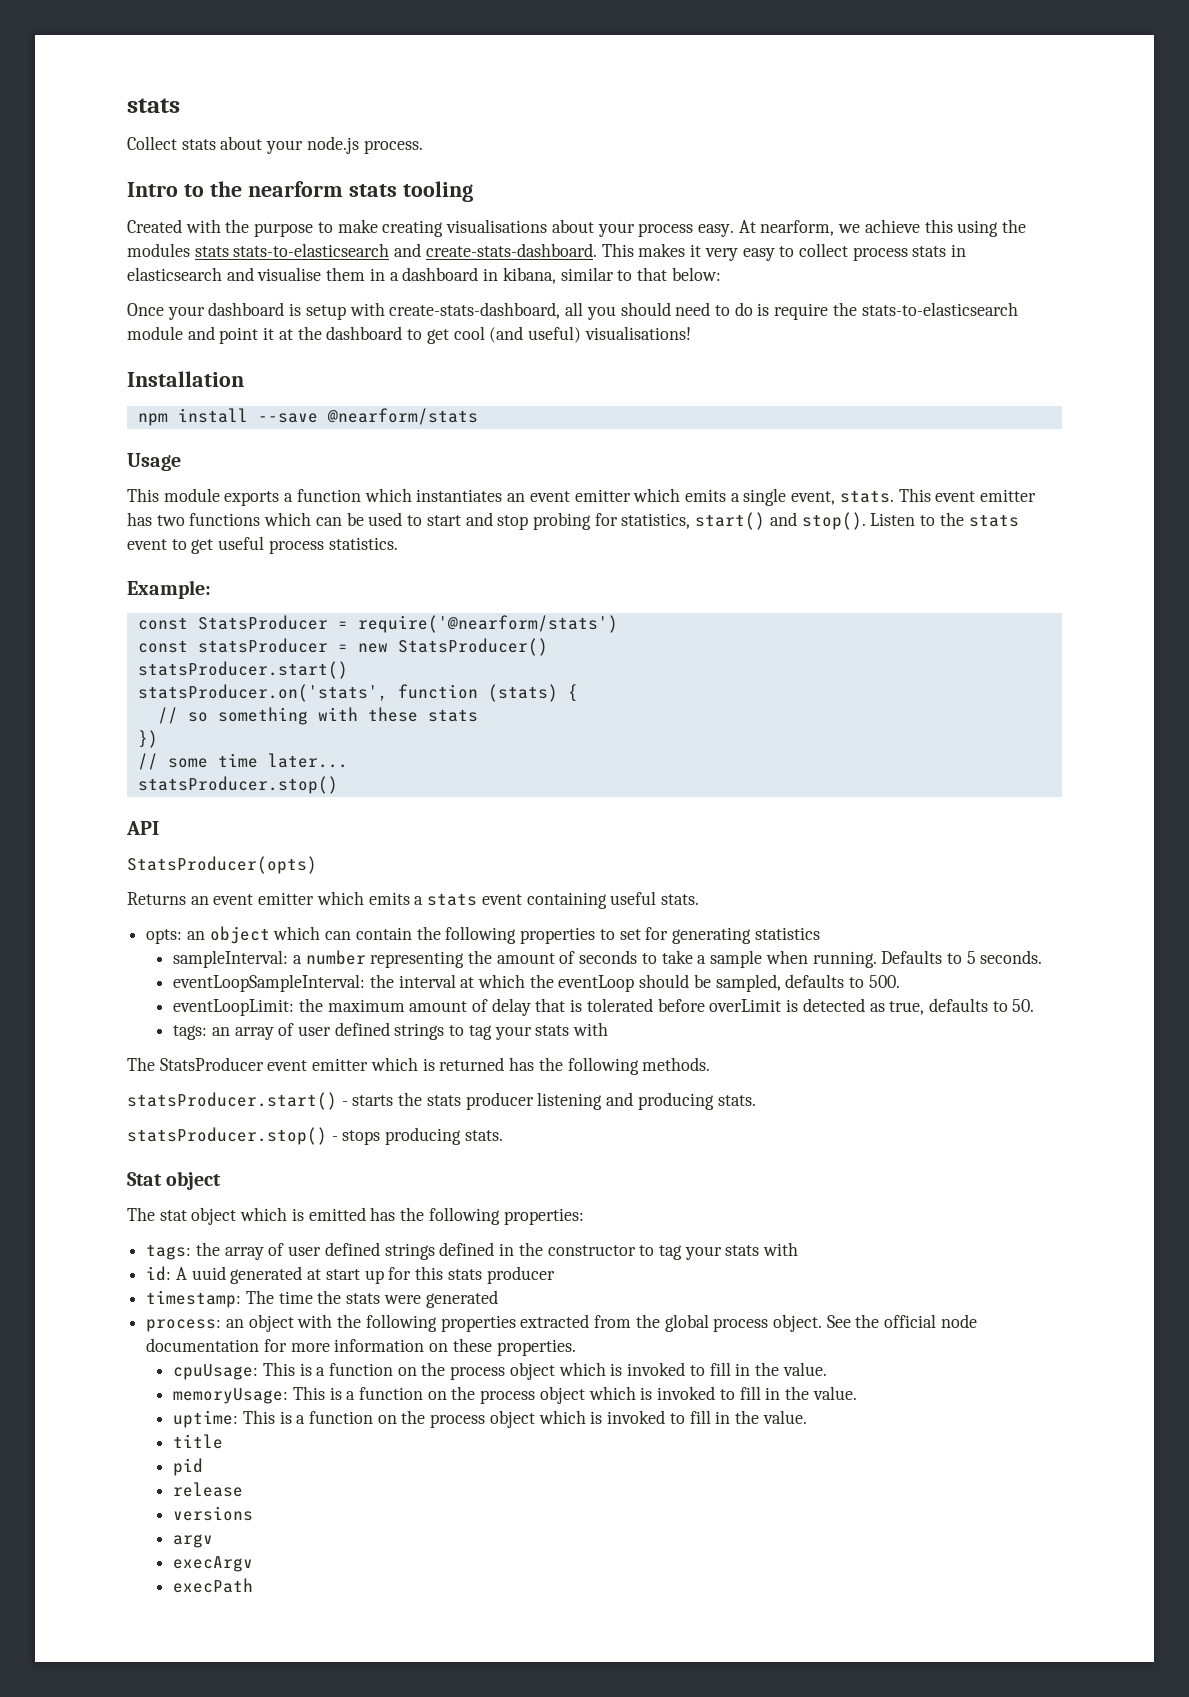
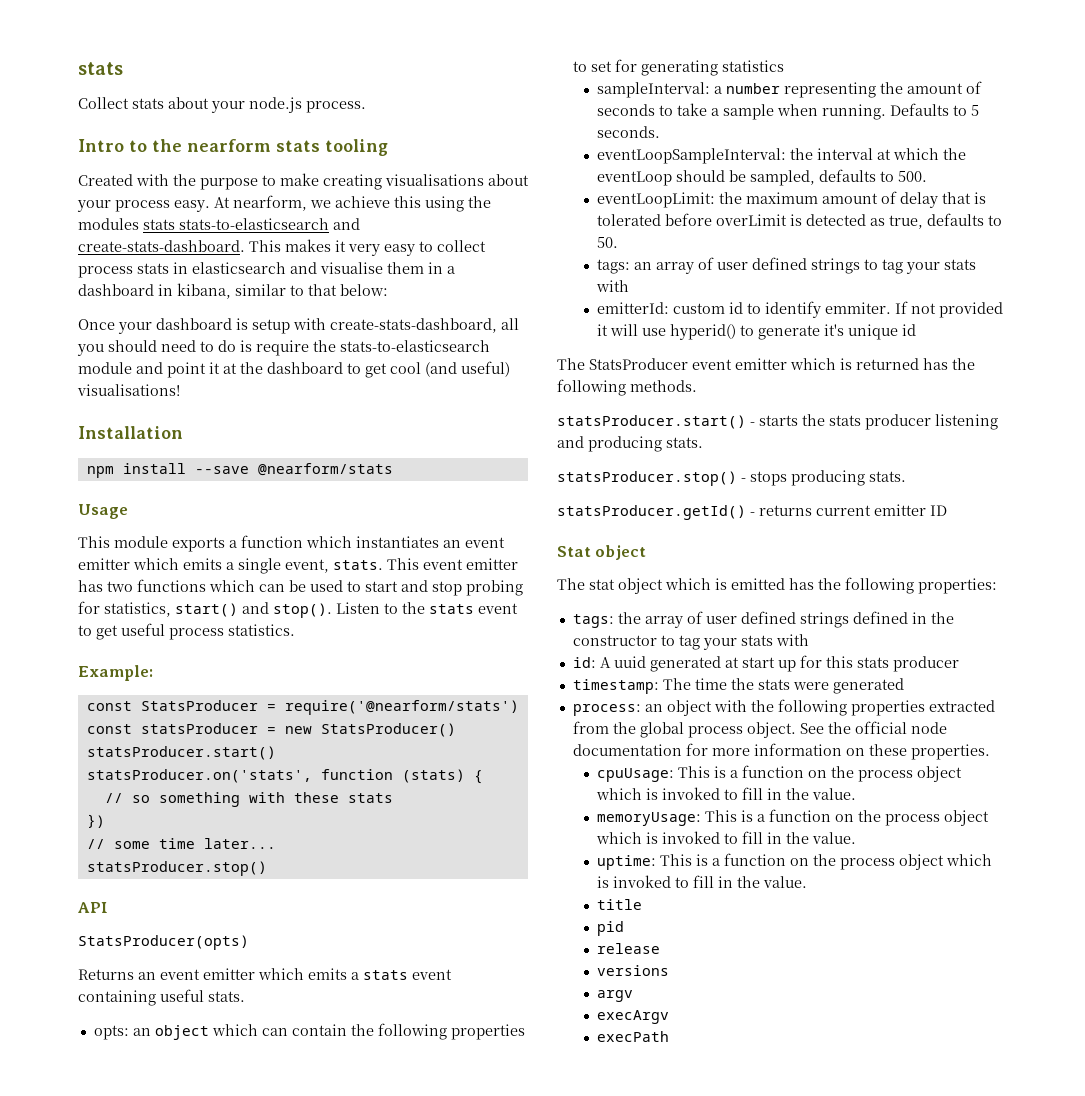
(609, 1029) none -> [597,301,1004,318] [597,324,917,340] // emitterId: custom id to identify emmiter. If not provided it will use hyperid() to generate it's unique id
(503, 1135) none -> [557,504,947,520] // statsProducer.getId() - returns current emitter ID

